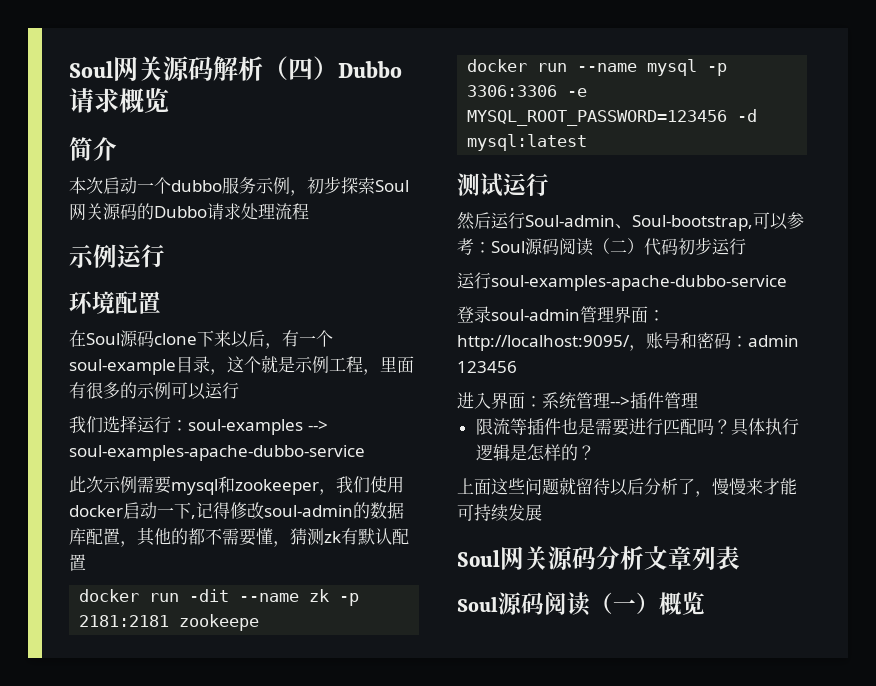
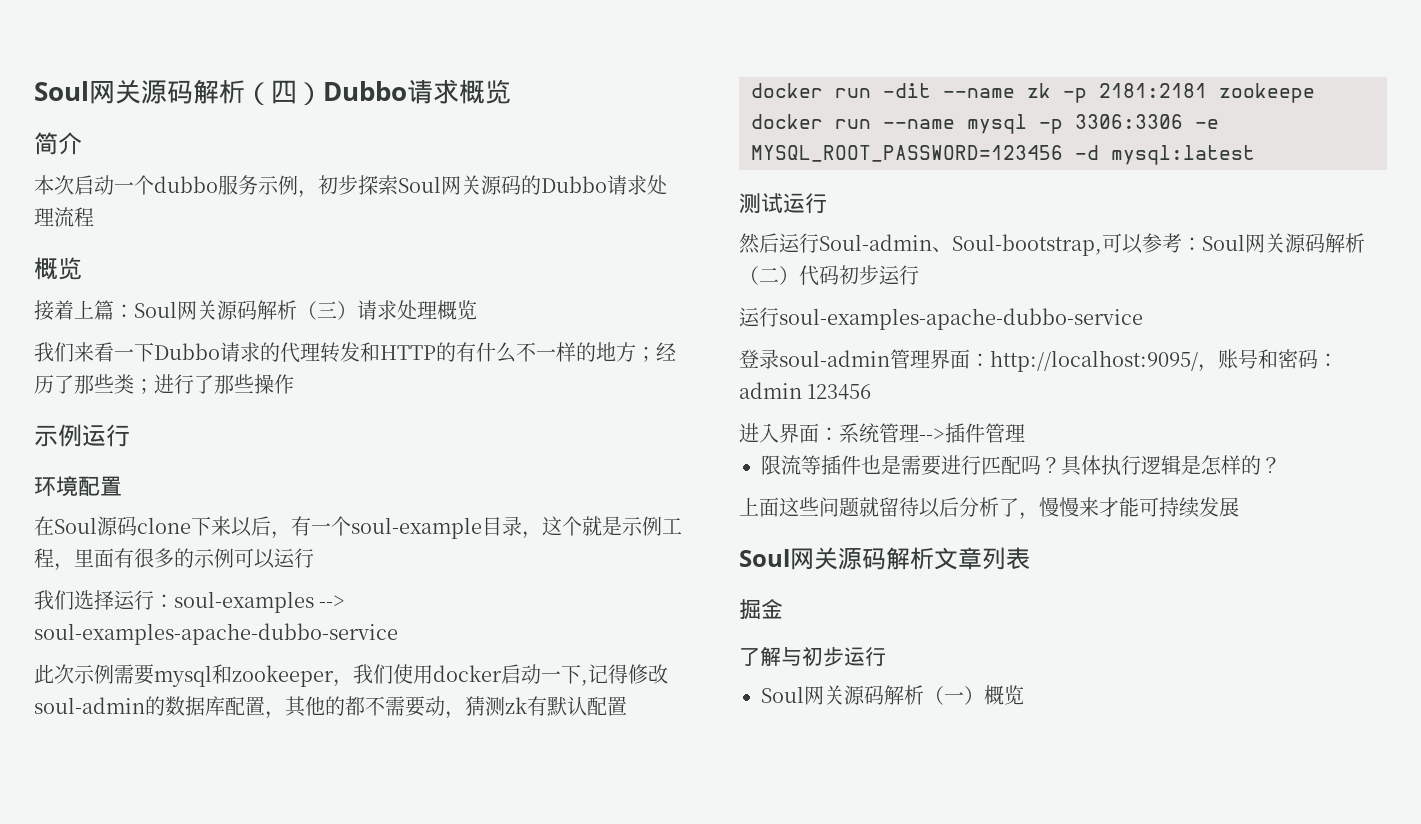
(309, 211) none -> [34,257,82,280] [34,300,477,321] [34,342,676,363] [34,374,294,394] // 概览 // 接着上篇：Soul网关源码解析（三）请求处理概览 // 我们来看一下Dubbo请求的代理转发和HTTP的有什么不一样的地方；经历了那些类；进行了那些操作
[256,528,273,545] 懂 -> [425,696,445,716] 动
[525,238,593,256] 源码阅读 -> [1245,233,1365,253] 网关源码解析
[596,546,620,570] 分 -> [886,547,910,570] 解
[457,592,591,616] Soul源码阅读 -> [739,599,783,619] [739,646,886,667] [761,685,924,705] 掘金 // 了解与初步运行 // Soul网关源码解析

